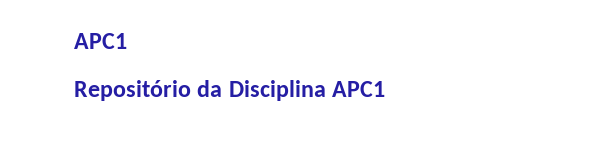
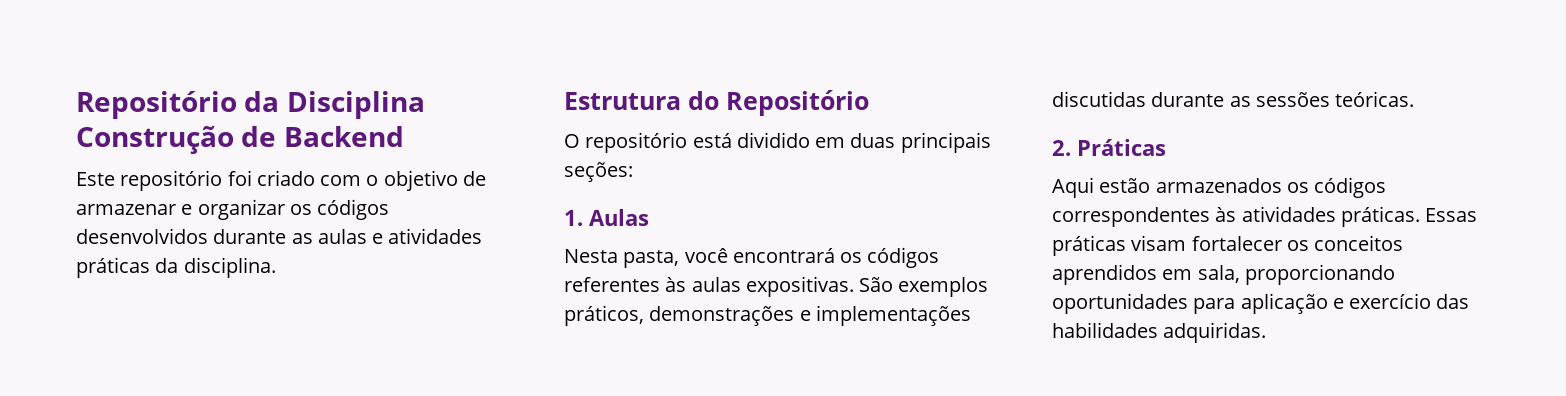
[74,33,127,49] APC1 // -> (76, 105) none
[332,81,386,97] APC1 -> [76,126,404,154] [76,170,486,191] [76,199,390,220] [76,228,483,244] [76,257,276,278] [564,90,869,116] [564,132,991,153] [564,162,633,182] [564,209,649,226] [564,247,940,268] [564,276,989,297] [564,305,971,326] [1052,91,1415,107] [1052,139,1166,156] [1052,177,1387,198] [1052,206,1478,227] [1052,235,1404,256] [1052,264,1395,285] [1052,293,1470,314] [1052,322,1267,343] Construção de Backend // Este repositório foi criado com o objetivo de armazenar e organizar os códigos desenvolvidos durante as aulas e atividades práticas da disciplina. // Estrutura do Repositório // O repositório está dividido em duas principais seções: // 1. Aulas // Nesta pasta, você encontrará os códigos referentes às aulas expositivas. São exemplos práticos, demonstrações e implementações discutidas durante as sessões teóricas. // 2. Práticas // Aqui estão armazenados os códigos correspondentes às atividades práticas. Essas práticas visam fortalecer os conceitos aprendidos em sala, proporcionando oportunidades para aplicação e exercício das habilidades adquiridas.

